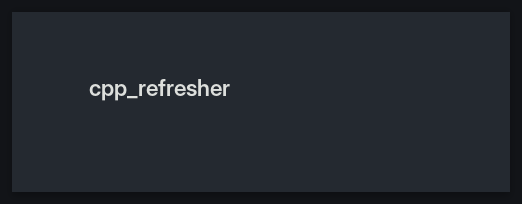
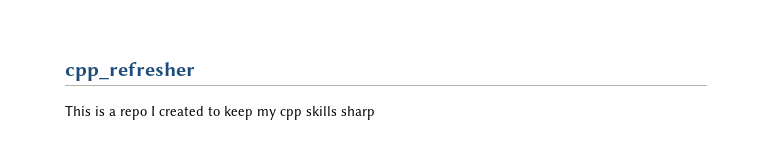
(230, 90) none -> [65,105,375,120] // This is a repo I created to keep my cpp skills sharp

